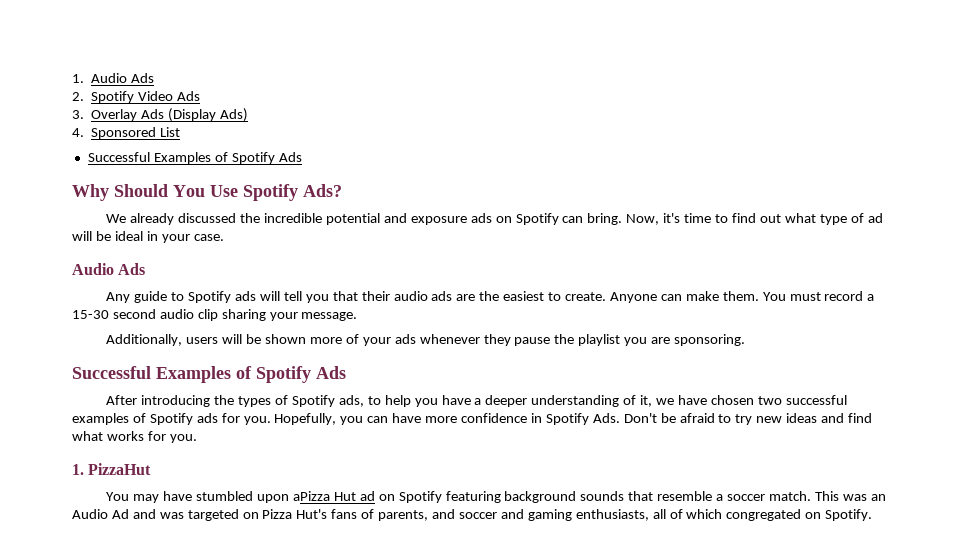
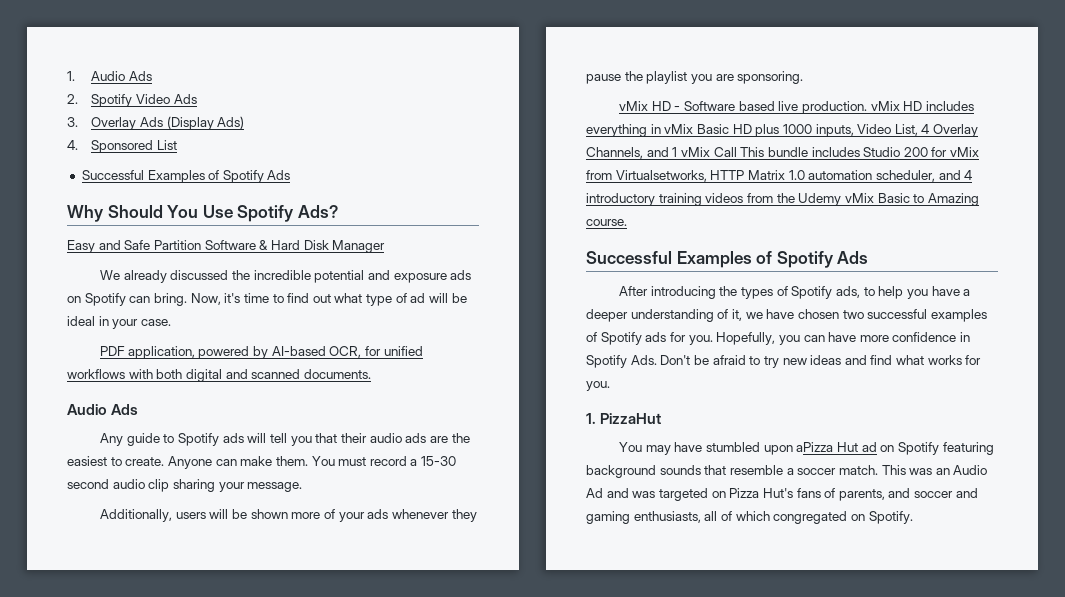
(342, 190) none -> [67,240,386,253] // Easy and Safe Partition Software & Hard Disk Manager
(224, 237) none -> [100,346,423,359] [67,369,371,382] // PDF application, powered by AI-based OCR, for unified workflows with both digital and scanned documents.
(746, 340) none -> [619,101,974,114] [586,124,979,137] [586,147,980,159] [586,170,973,182] [586,193,979,206] [586,219,627,226] // vMix HD - Software based live production. vMix HD includes everything in vMix Basic HD plus 1000 inputs, Video List, 4 Overlay Channels, and 1 vMix Call This bundle includes Studio 200 for vMix from Virtualsetworks, HTTP Matrix 1.0 automation scheduler, and 4 introductory training videos from the Udemy vMix Basic to Amazing course.

